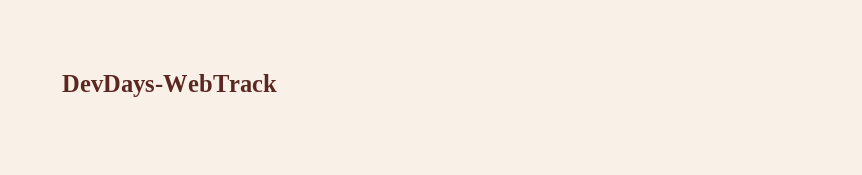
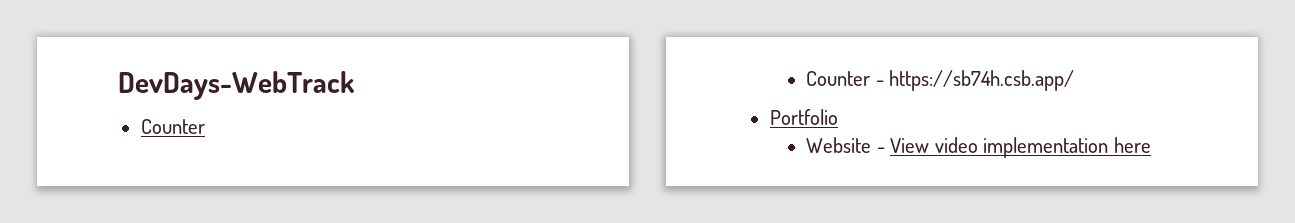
(277, 85) none -> [140,119,205,134] [805,70,1075,91] [769,109,838,125] [805,137,1151,158] // Counter // Counter - https://sb74h.csb.app/ // Portfolio // Website - View video implementation here

